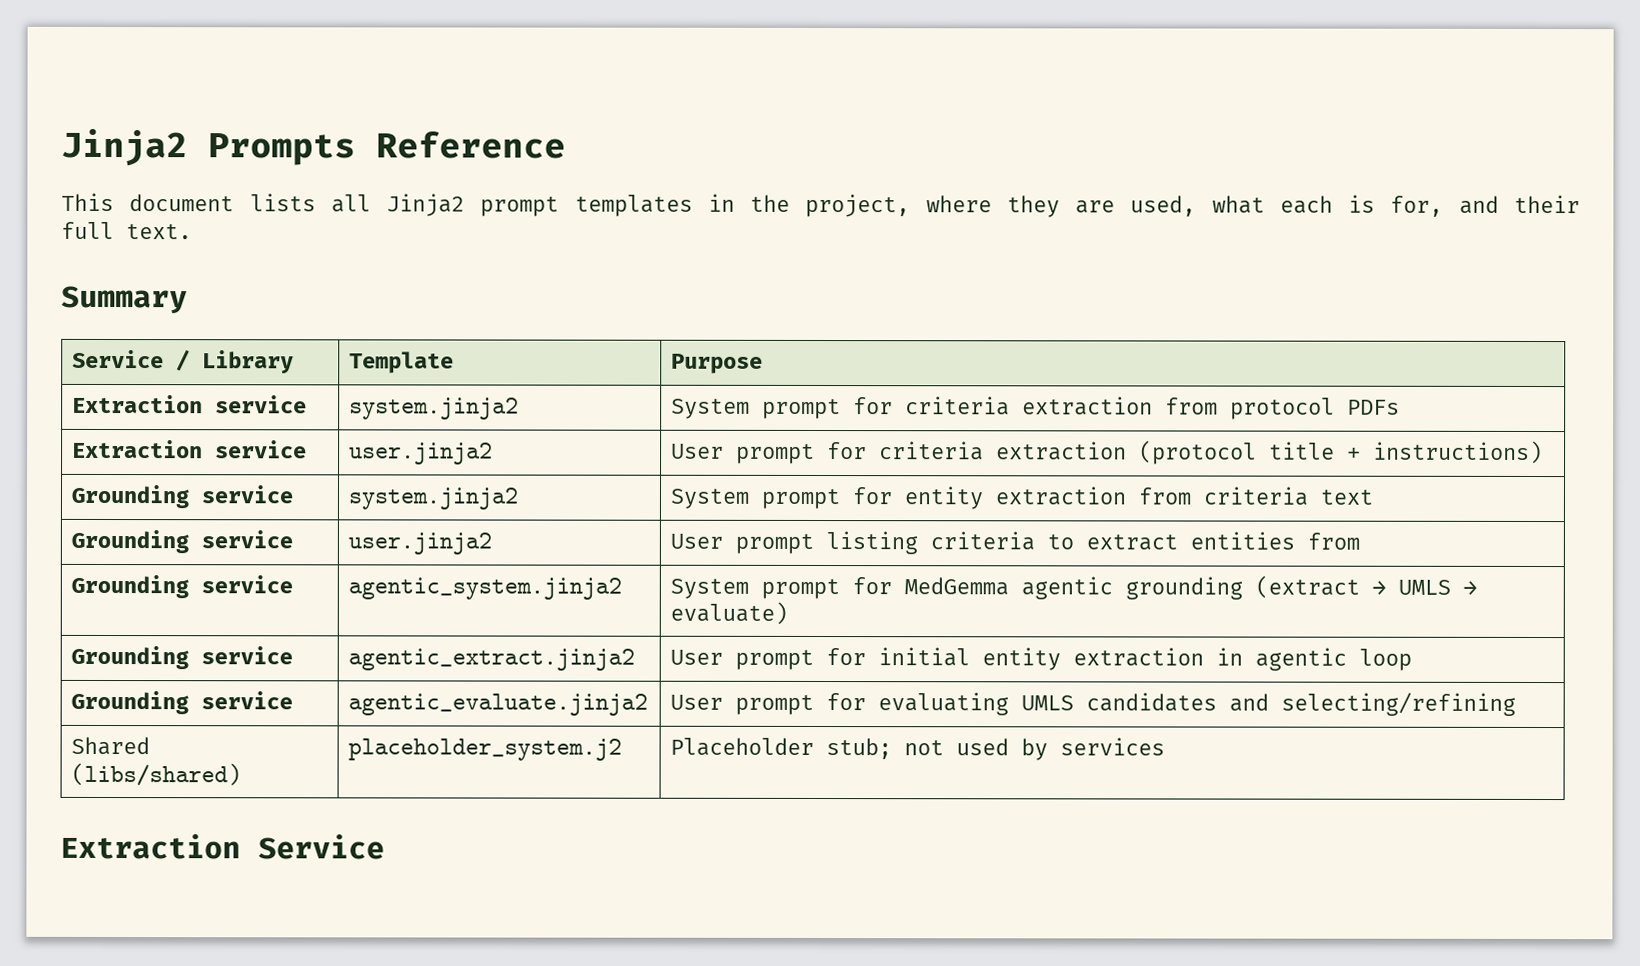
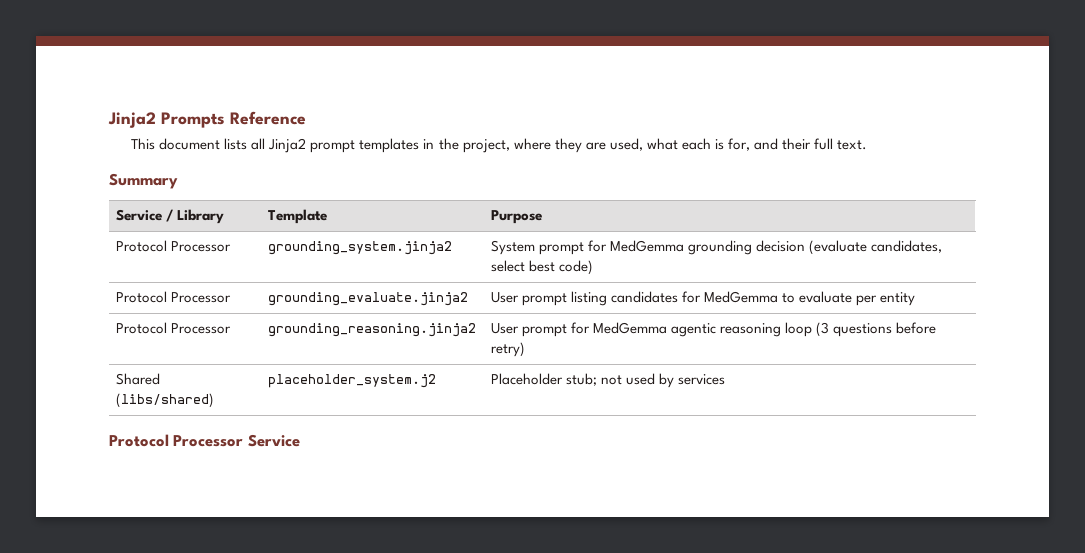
[71,394,307,414] [348,397,519,420] [670,396,1400,420] [71,439,307,459] [348,442,493,465] [670,440,1543,465] [70,484,293,509] [347,487,518,510] [669,486,1373,510] [70,529,293,554] [347,532,492,555] [669,531,1360,555] [70,574,293,599] [347,577,622,600] [669,575,1477,600] [669,601,788,625] [70,645,293,670] [347,648,635,671] [669,647,1412,671] [70,690,293,715] [347,693,648,716] [669,692,1516,716] Extraction service | system.jinja2 | System prompt for criteria extraction from protocol PDFs // Extraction service | user.jinja2 | User prompt for criteria extraction (protocol title + instructions) // Grounding service | system.jinja2 | System prompt for entity extraction from criteria text // Grounding service | user.jinja2 | User prompt listing criteria to extract entities from // Grounding service | agentic_system.jinja2 | System prompt for MedGemma agentic grounding (extract → UMLS → evaluate) // Grounding service | agentic_extract.jinja2 | User prompt for initial entity extraction in agentic loop // Grounding service | agentic_evaluate.jinja2 | User prompt for evaluating UMLS candidates and selecting/refining -> [116,240,232,252] [268,241,453,255] [491,240,943,255] [491,260,594,275] [116,291,232,303] [268,292,469,306] [491,291,916,306] [116,322,232,334] [268,323,477,337] [491,322,937,337] [491,342,526,357] Protocol Processor | grounding_system.jinja2 | System prompt for MedGemma grounding decision (evaluate candidates, select best code) // Protocol Processor | grounding_evaluate.jinja2 | User prompt listing candidates for MedGemma to evaluate per entity // Protocol Processor | grounding_reasoning.jinja2 | User prompt for MedGemma agentic reasoning loop (3 questions before retry)
[60,833,241,860] Extraction -> [109,434,244,447] Protocol Processor

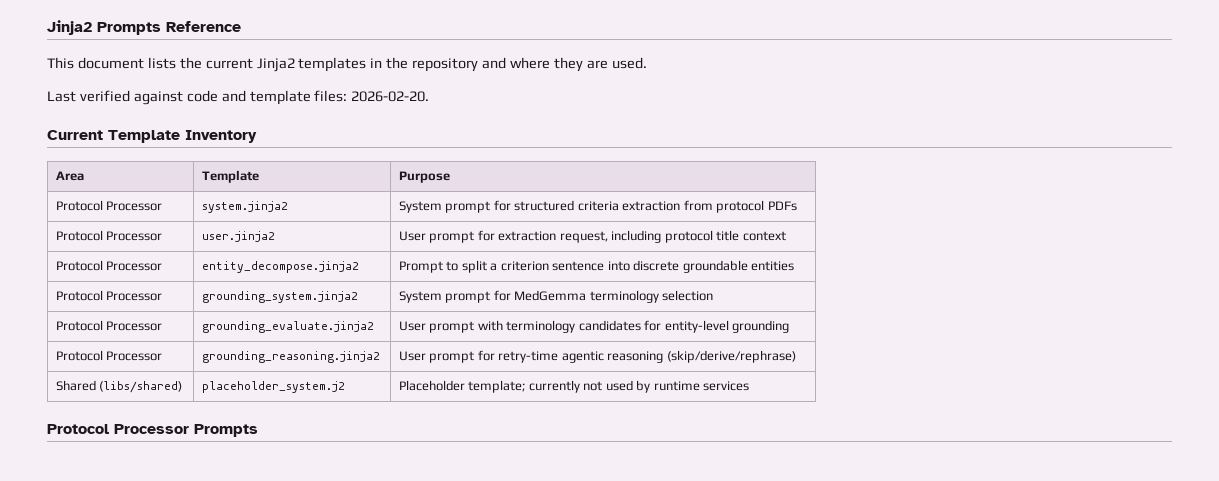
[251,138,356,153] all Jinja2 prompt -> [179,57,295,72] the current Jinja2
[462,139,510,153] project, -> [412,57,507,72] repository and
[609,138,868,151] [109,173,178,189] [116,209,225,224] [268,209,328,224] [491,210,543,224] used, what each is for, and their full text. // Summary // Service / Library | Template | Purpose -> [611,57,647,69] [47,90,430,105] [47,130,257,143] [55,171,84,181] [201,170,259,183] [398,171,450,183] [55,200,163,211] [201,201,288,213] [398,200,797,213] [55,230,163,241] [201,231,275,242] [398,230,786,243] [55,260,163,271] [201,261,359,273] [398,260,795,273] used. // Last verified against code and template files: 2026-02-20. // Current Template Inventory // Area | Template | Purpose // Protocol Processor | system.jinja2 | System prompt for structured criteria extraction from protocol PDFs // Protocol Processor | user.jinja2 | User prompt for extraction request, including protocol title context // Protocol Processor | entity_decompose.jinja2 | Prompt to split a criterion sentence into discrete groundable entities
[688,240,943,255] [491,260,594,275] grounding decision (evaluate candidates, select best code) -> [589,290,714,303] terminology selection
[571,291,916,306] listing candidates for MedGemma to evaluate per entity -> [477,320,790,333] with terminology candidates for entity-level grounding
[593,322,668,334] MedGemma -> [498,351,559,363] retry-time
[785,322,937,337] [491,342,526,357] loop (3 questions before retry) -> [666,350,796,363] (skip/derive/rephrase)
[566,373,598,386] stub; -> [468,380,580,393] template; currently
(675, 380) none -> [653,381,700,391] runtime
[247,434,300,447] Service -> [194,424,258,437] Prompts

